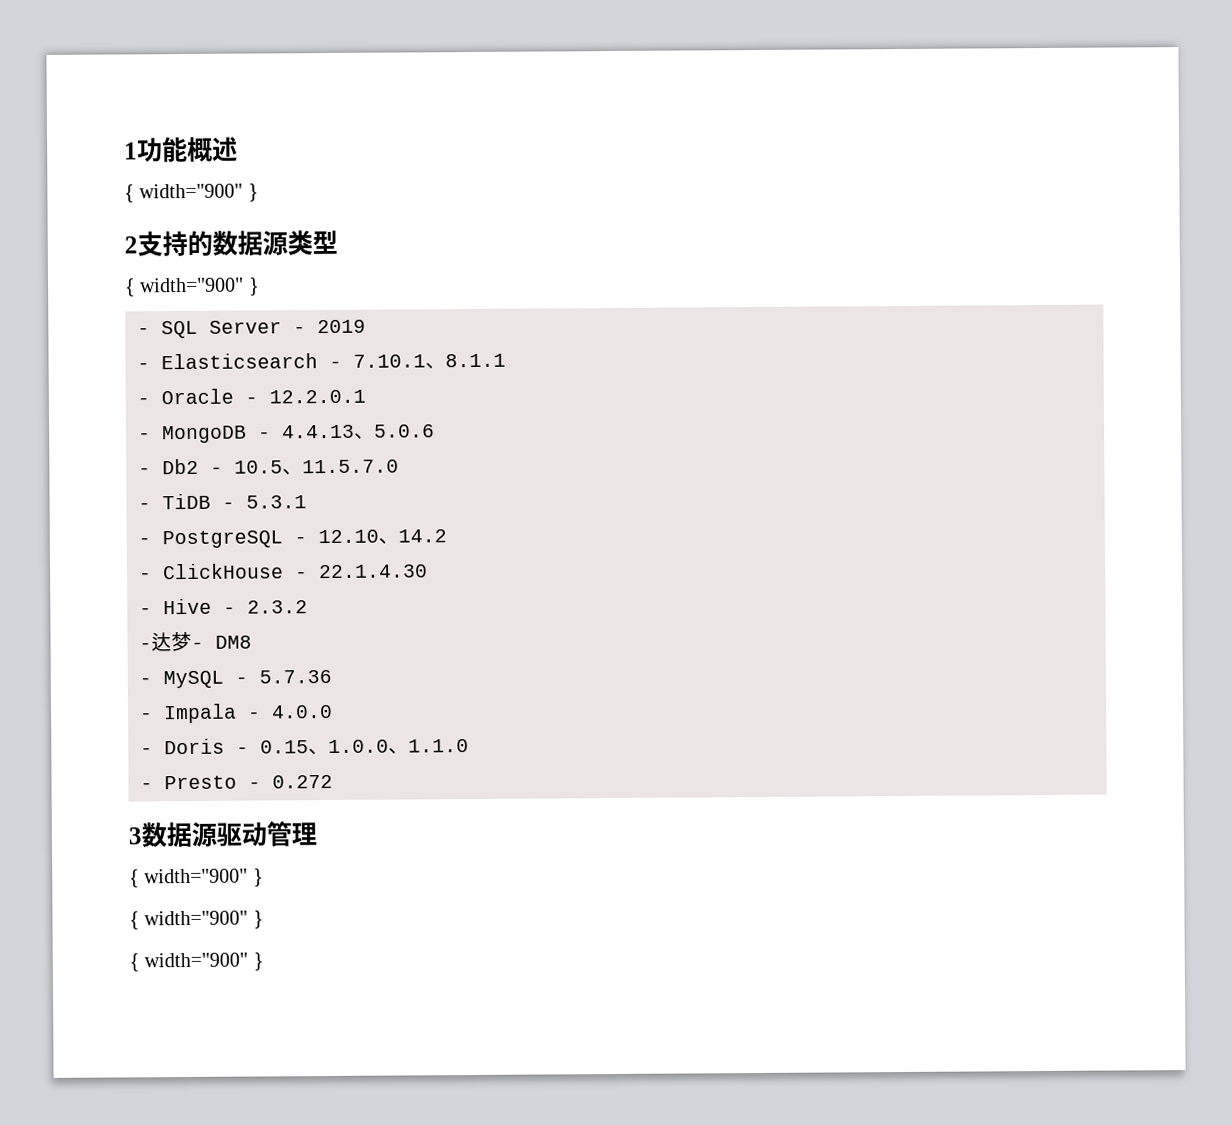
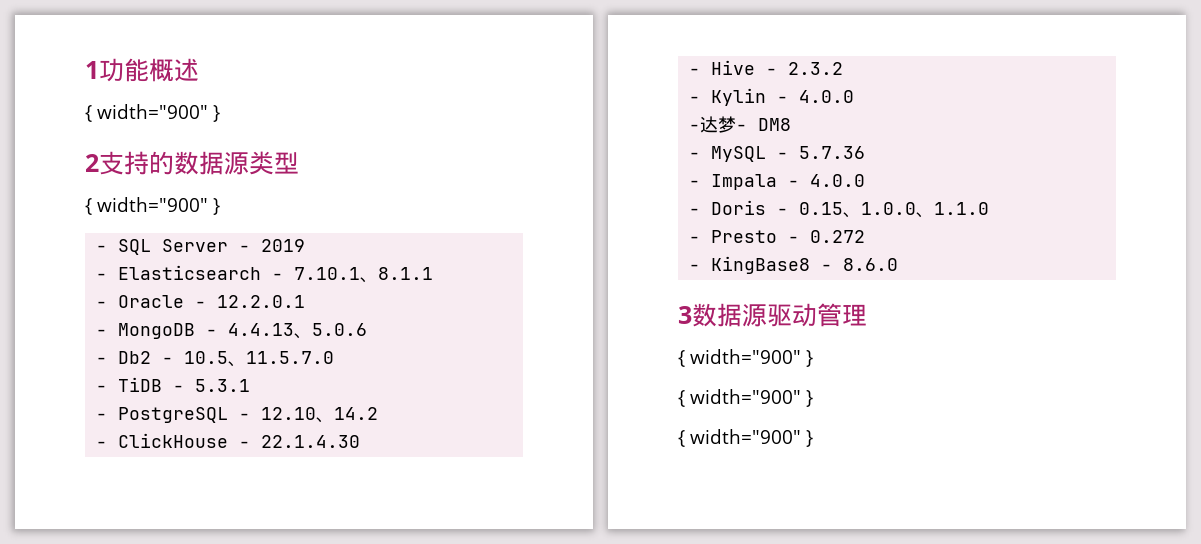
(308, 607) none -> [689,88,855,106] // - Kylin - 4.0.0
(333, 781) none -> [689,256,899,274] // - KingBase8 - 8.6.0

